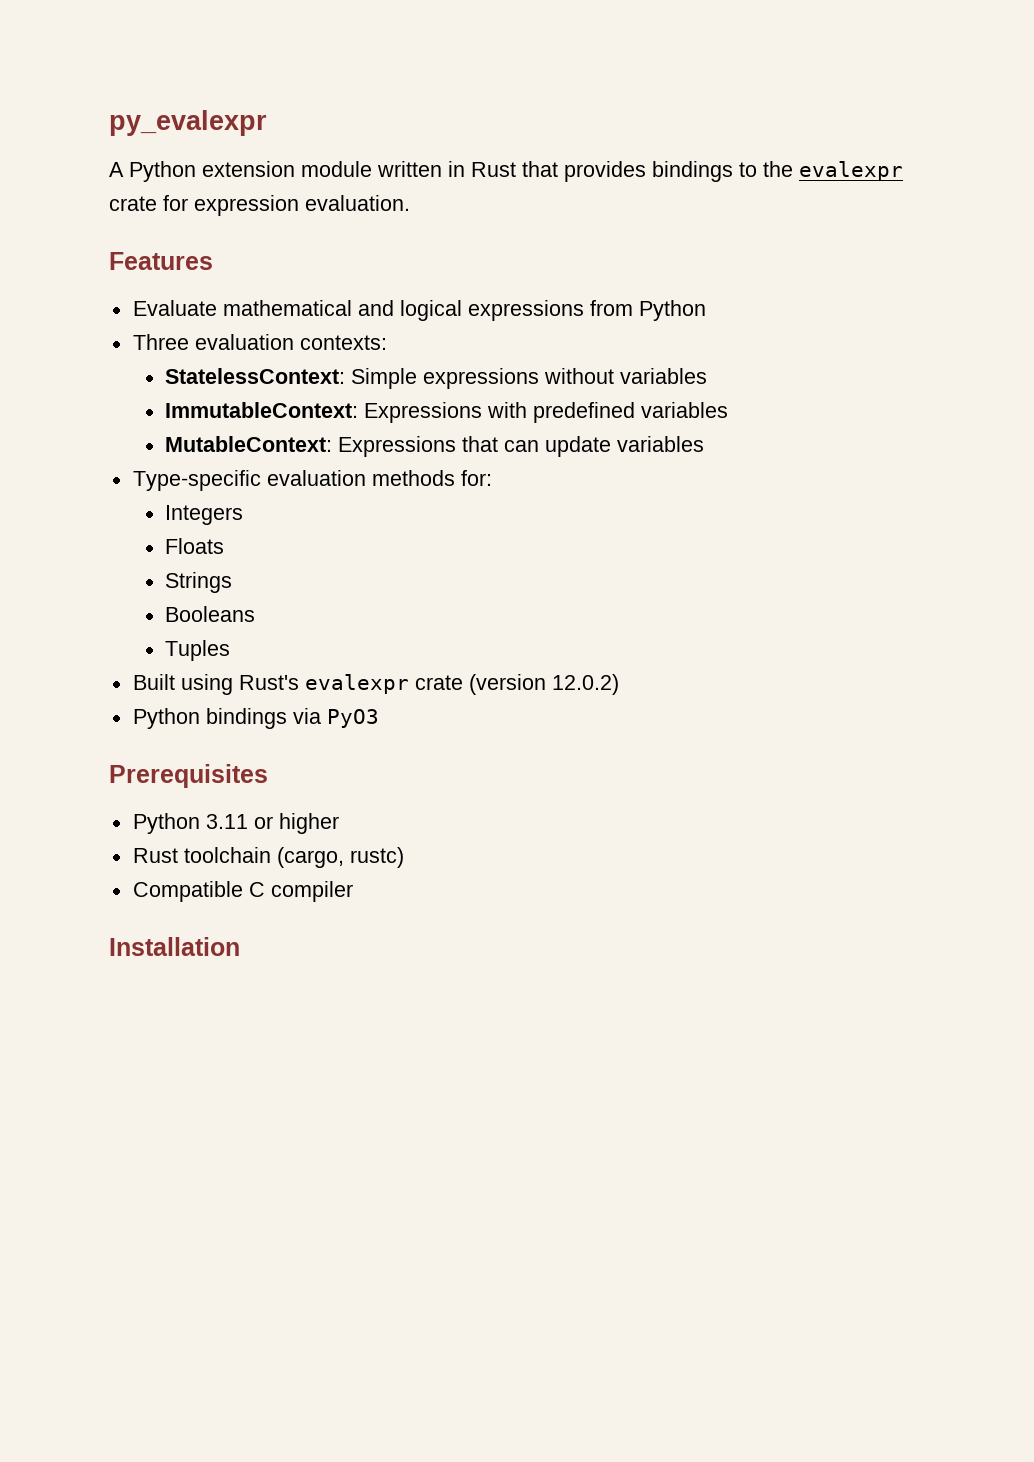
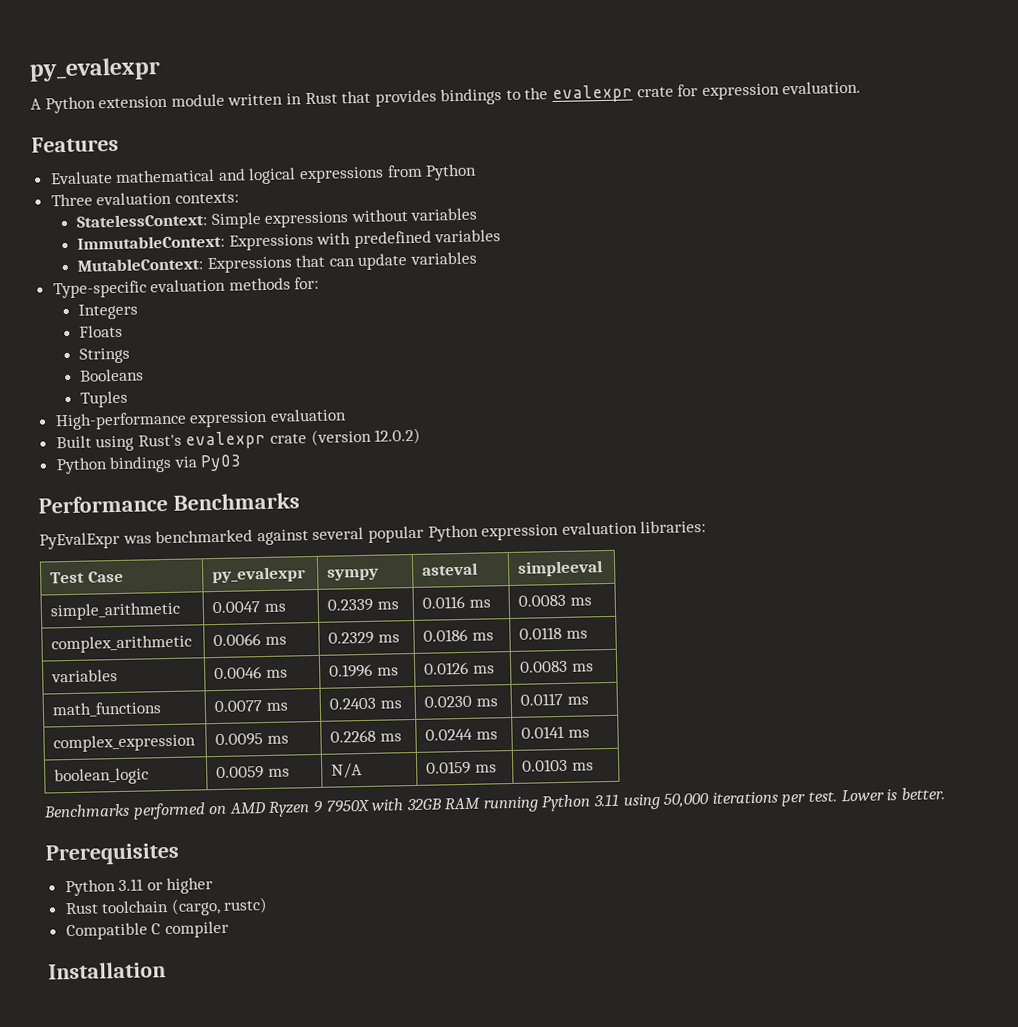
(231, 650) none -> [54,408,347,431] // High-performance expression evaluation
(379, 718) none -> [38,492,300,514] [39,519,707,550] [50,570,125,584] [212,566,307,584] [327,568,380,581] [422,562,479,576] [517,560,604,577] [50,601,182,621] [212,601,287,614] [327,598,400,612] [422,595,492,609] [518,594,593,607] [51,634,193,654] [213,633,288,647] [328,631,401,645] [423,628,495,642] [519,626,589,640] [51,669,119,683] [214,666,289,680] [329,663,400,678] [424,661,496,675] [520,660,595,673] [52,701,163,718] [214,700,289,713] [329,697,403,710] [424,695,499,708] [520,692,590,706] [53,733,197,753] [215,733,290,747] [330,729,403,743] [425,728,499,741] [521,725,591,739] [54,767,150,786] [216,766,291,780] [331,763,364,779] [426,760,498,775] [522,758,595,772] [43,787,945,820] // Performance Benchmarks // PyEvalExpr was benchmarked against several popular Python expression evaluation libraries: // Test Case | py_evalexpr | sympy | asteval | simpleeval // simple_arithmetic | 0.0047 ms | 0.2339 ms | 0.0116 ms | 0.0083 ms // complex_arithmetic | 0.0066 ms | 0.2329 ms | 0.0186 ms | 0.0118 ms // variables | 0.0046 ms | 0.1996 ms | 0.0126 ms | 0.0083 ms // math_functions | 0.0077 ms | 0.2403 ms | 0.0230 ms | 0.0117 ms // complex_expression | 0.0095 ms | 0.2268 ms | 0.0244 ms | 0.0141 ms // boolean_logic | 0.0059 ms | N/A | 0.0159 ms | 0.0103 ms // Benchmarks performed on AMD Ryzen 9 7950X with 32GB RAM running Python 3.11 using 50,000 iterations per test. Lower is better.

